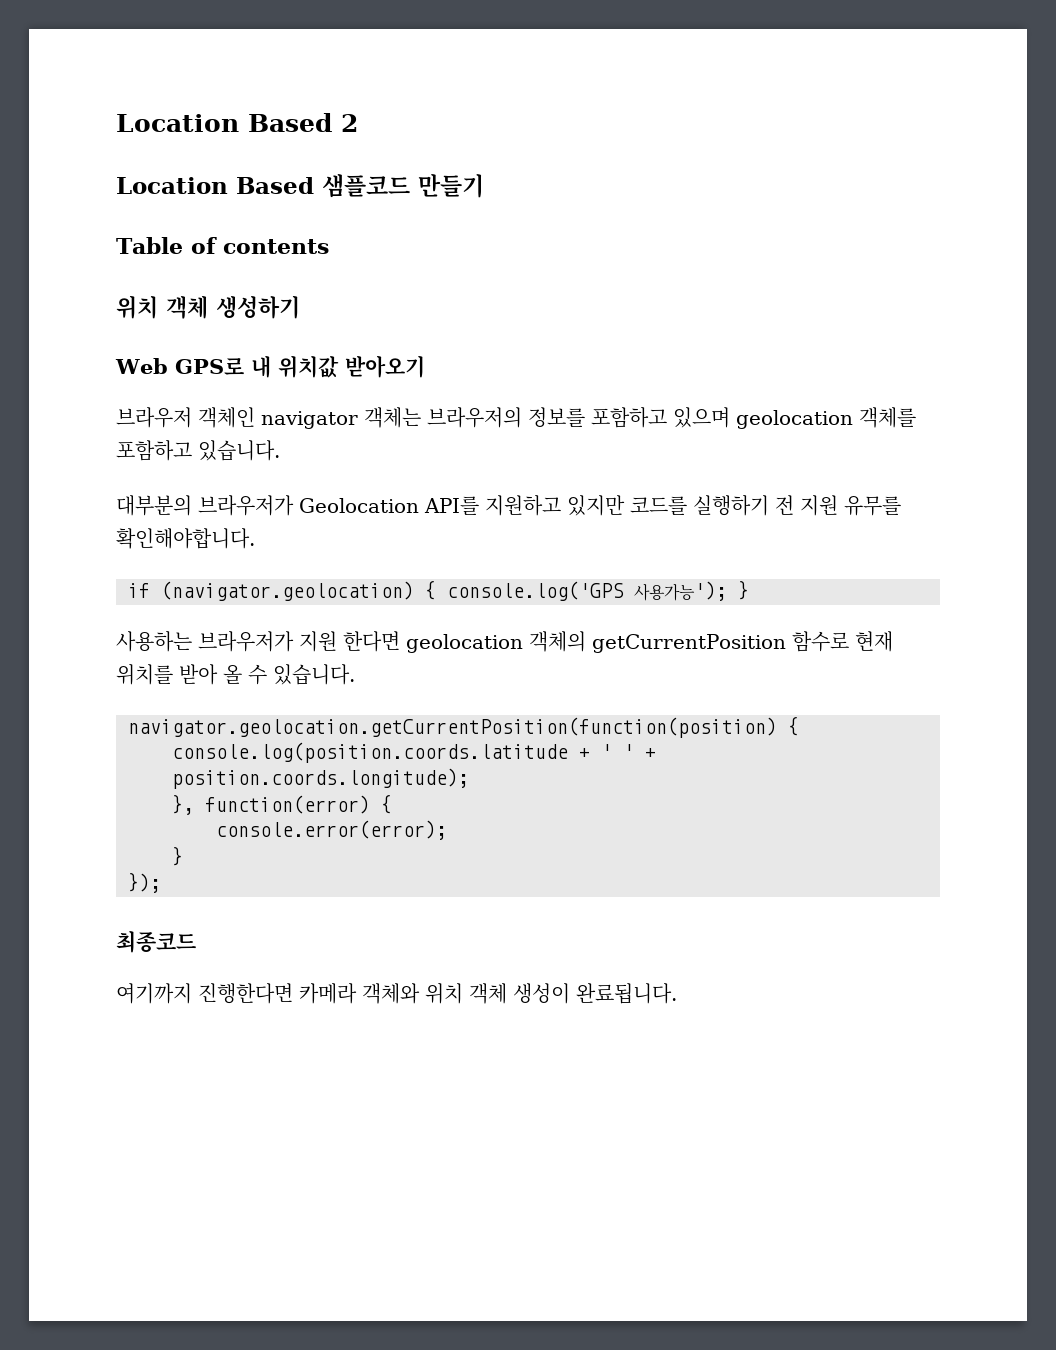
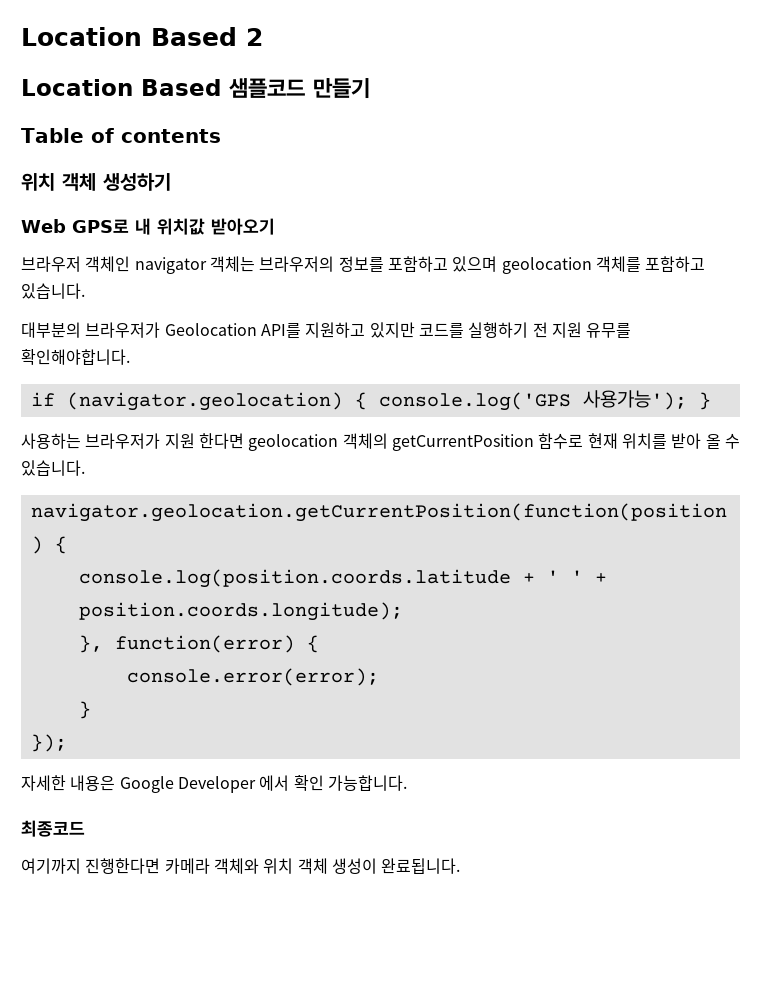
(161, 882) none -> [21,775,407,793] // 자세한 내용은 Google Developer 에서 확인 가능합니다.

